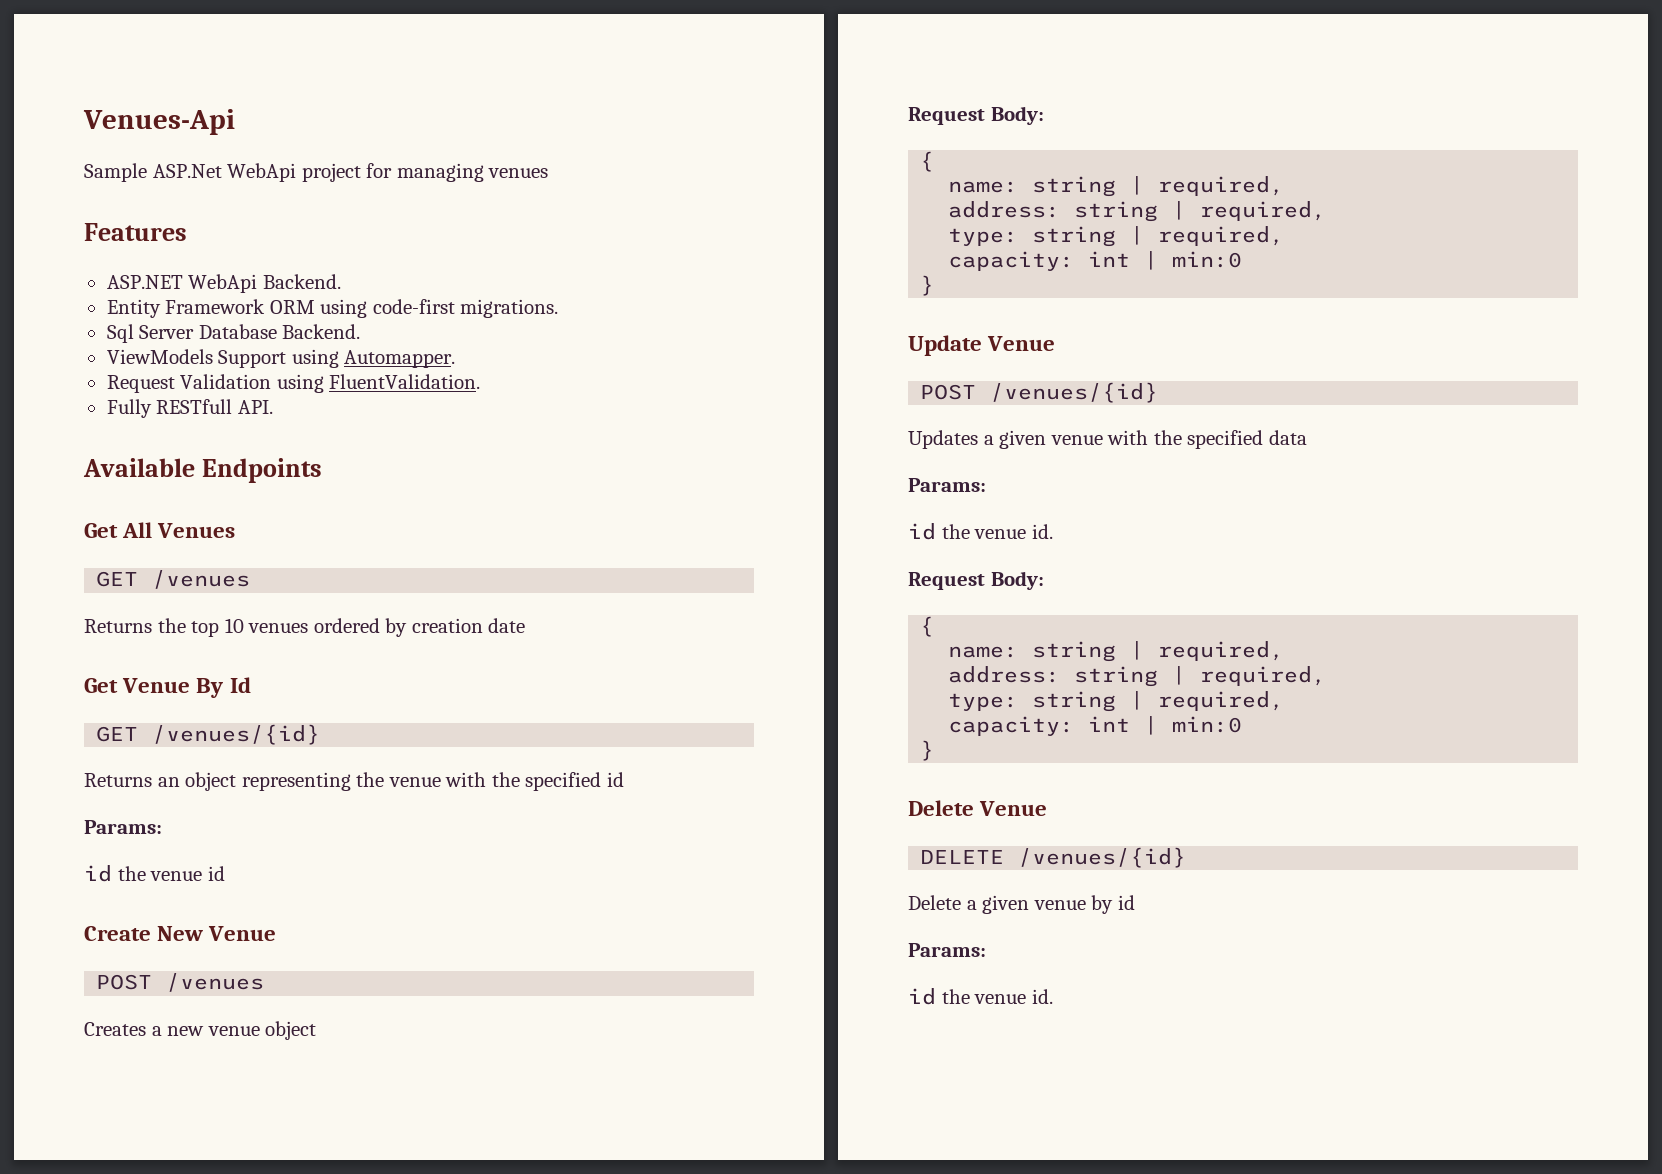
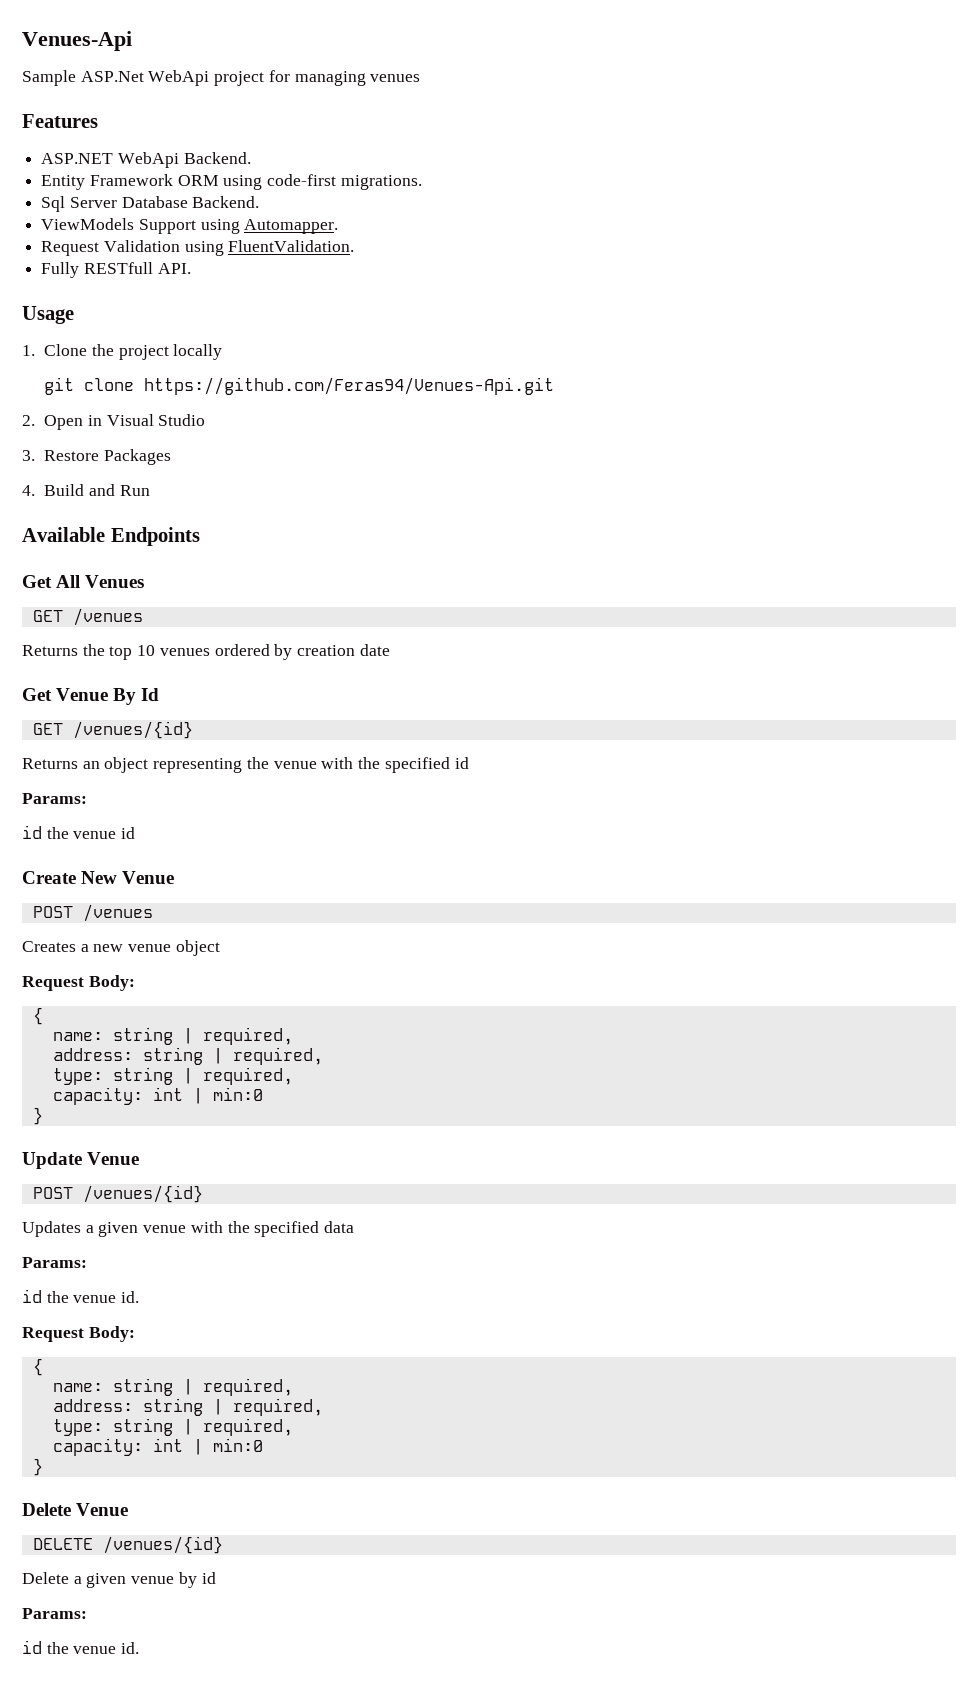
(273, 407) none -> [22,306,74,324] [22,344,223,360] [44,377,555,395] [22,414,206,430] [22,449,172,465] [22,484,150,496] // Usage // 1. Clone the project locally // git clone https://github.com/Feras94/Venues-Api.git // 2. Open in Visual Studio // 3. Restore Packages // 4. Build and Run

